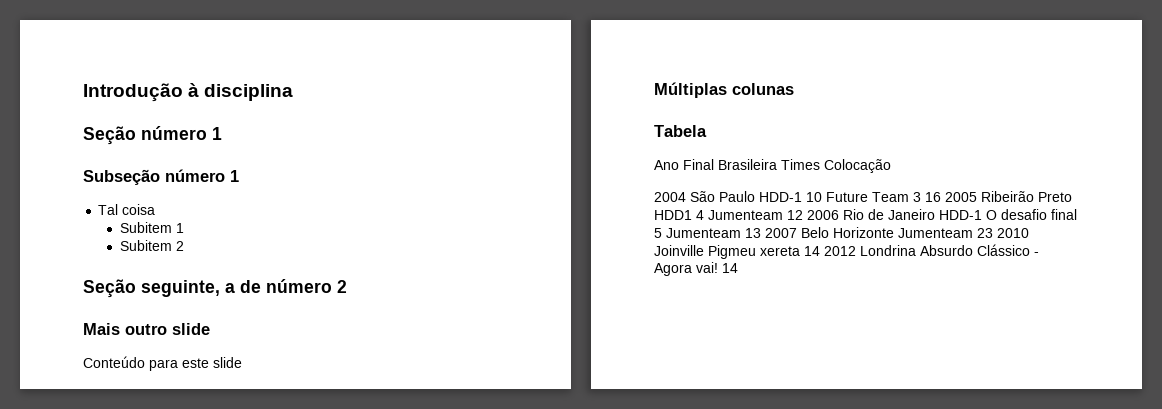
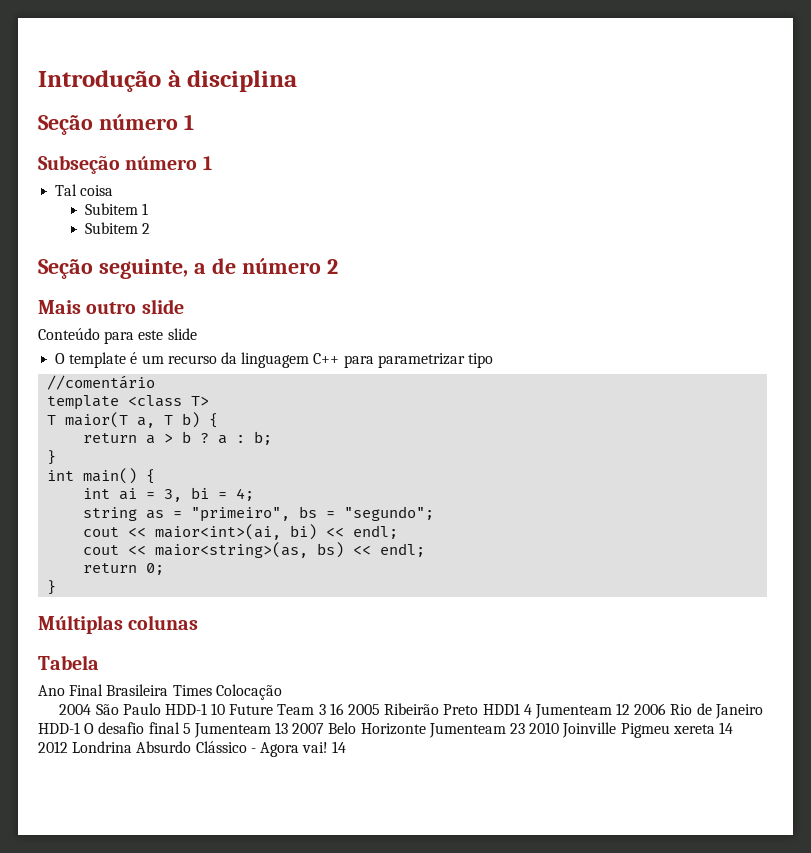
(242, 362) none -> [55,352,493,368] [47,375,156,390] [47,395,210,410] [47,412,219,428] [83,431,273,445] [47,450,57,465] [47,468,156,484] [83,487,255,502] [83,506,435,522] [83,524,399,540] [83,542,426,558] [83,563,165,575] [47,580,57,595] // O template é um recurso da linguagem C++ para parametrizar tipo // //comentário // template <class T> // T maior(T a, T b) { // return a > b ? a : b; // } // int main() { // int ai = 3, bi = 4; // string as = "primeiro", bs = "segundo"; // cout << maior<int>(ai, bi) << endl; // cout << maior<string>(as, bs) << endl; // return 0; // }

